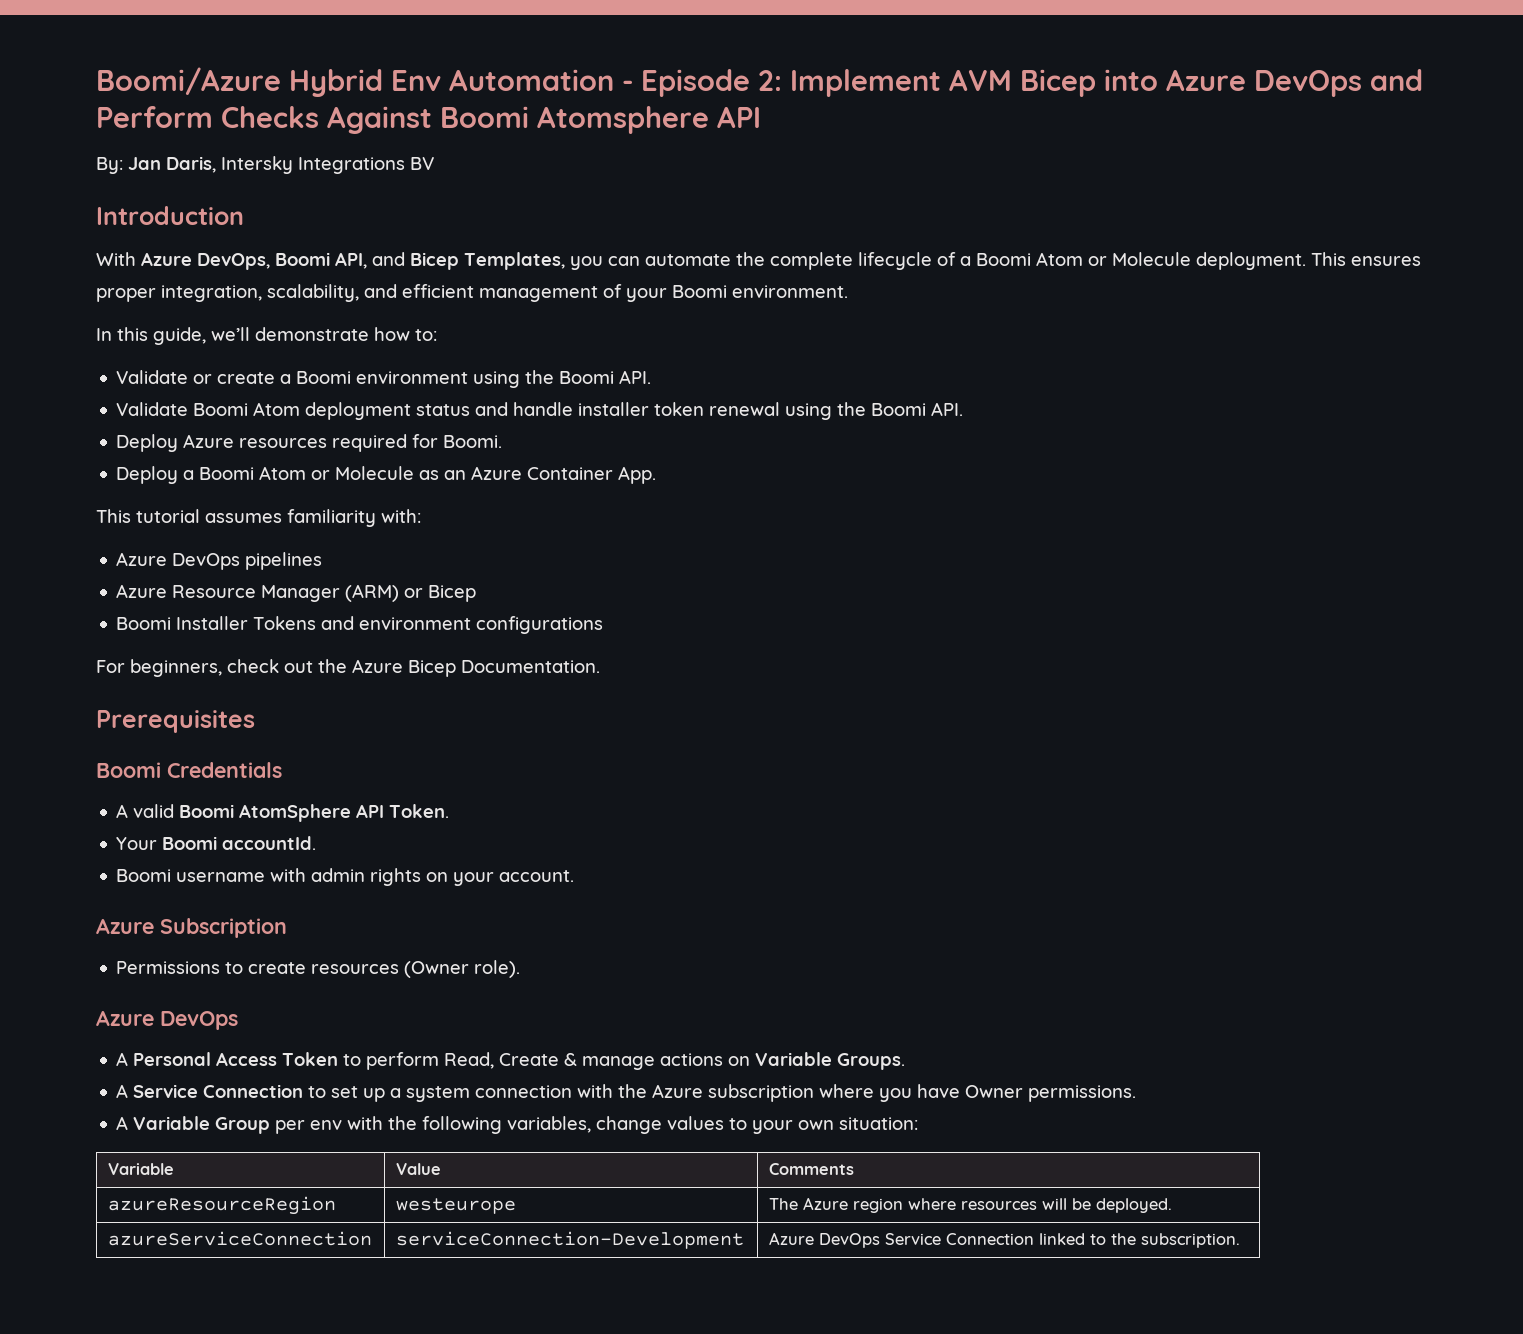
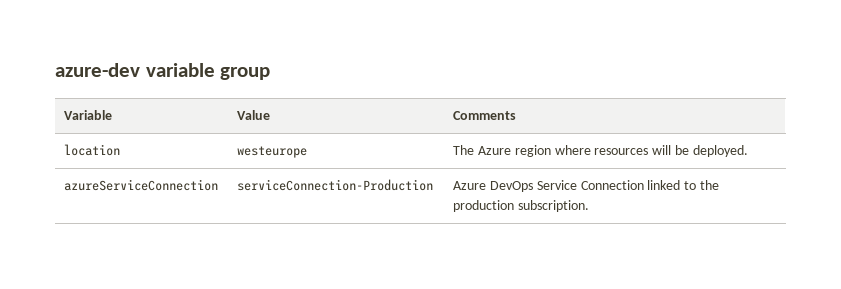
[96,67,1423,97] [96,106,761,134] [96,156,434,174] [96,206,244,225] [96,252,1421,270] [96,284,848,302] [96,327,437,345] [116,370,652,388] [116,402,964,420] [116,434,503,452] [116,466,657,484] [96,509,421,527] [116,552,323,570] [116,584,477,602] [116,616,604,634] [96,659,600,677] [96,710,255,733] [96,762,282,778] [116,804,450,822] [116,836,317,850] [116,868,575,886] [96,918,287,938] [116,960,521,978] [96,1010,238,1030] [116,1052,906,1070] [116,1084,1137,1102] [116,1116,919,1134] Boomi/Azure Hybrid Env Automation - Episode 2: Implement AVM Bicep into Azure DevOps and Perform Checks Against Boomi Atomsphere API // By: Jan Daris, Intersky Integrations BV // Introduction // With Azure DevOps, Boomi API, and Bicep Templates, you can automate the complete lifecycle of a Boomi Atom or Molecule deployment. This ensures proper integration, scalability, and efficient management of your Boomi environment. // In this guide, we’ll demonstrate how to: // Validate or create a Boomi environment using the Boomi API. // Validate Boomi Atom deployment status and handle installer token renewal using the Boomi API. // Deploy Azure resources required for Boomi. // Deploy a Boomi Atom or Molecule as an Azure Container App. // This tutorial assumes familiarity with: // Azure DevOps pipelines // Azure Resource Manager (ARM) or Bicep // Boomi Installer Tokens and environment configurations // For beginners, check out the Azure Bicep Documentation. // Prerequisites // Boomi Credentials // A valid Boomi AtomSphere API Token. // Your Boomi accountId. // Boomi username with admin rights on your account. // Azure Subscription // Permissions to create resources (Owner role). // Azure DevOps // A Personal Access Token to perform Read, Create & manage actions on Variable Groups. // A Service Connection to set up a system connection with the Azure subscription where you have Owner permissions. // A Variable Group per env with the following variables, change values to your own situation: -> [55,63,271,80] azure-dev variable group
[107,1196,336,1215] azureResourceRegion -> [64,144,121,156] location
[395,1231,744,1249] serviceConnection-Development -> [237,179,434,191] serviceConnection-Production
(1136, 1239) none -> [453,200,515,212] production

